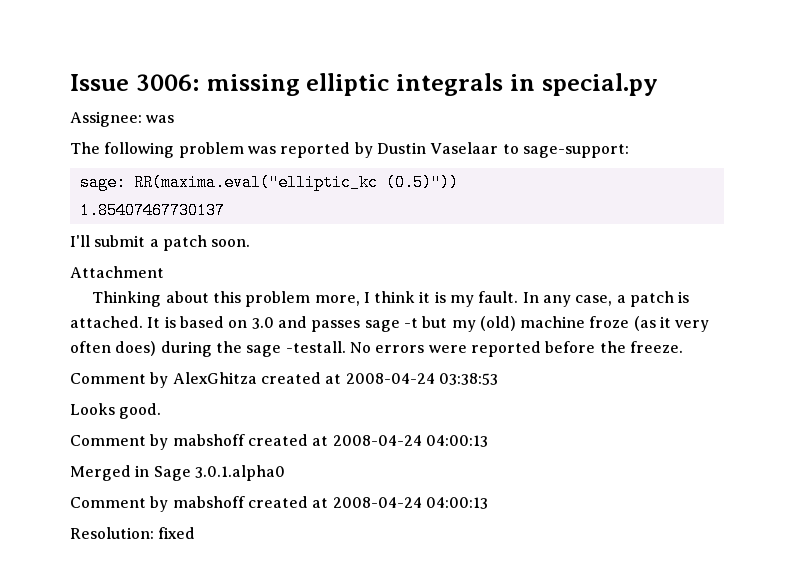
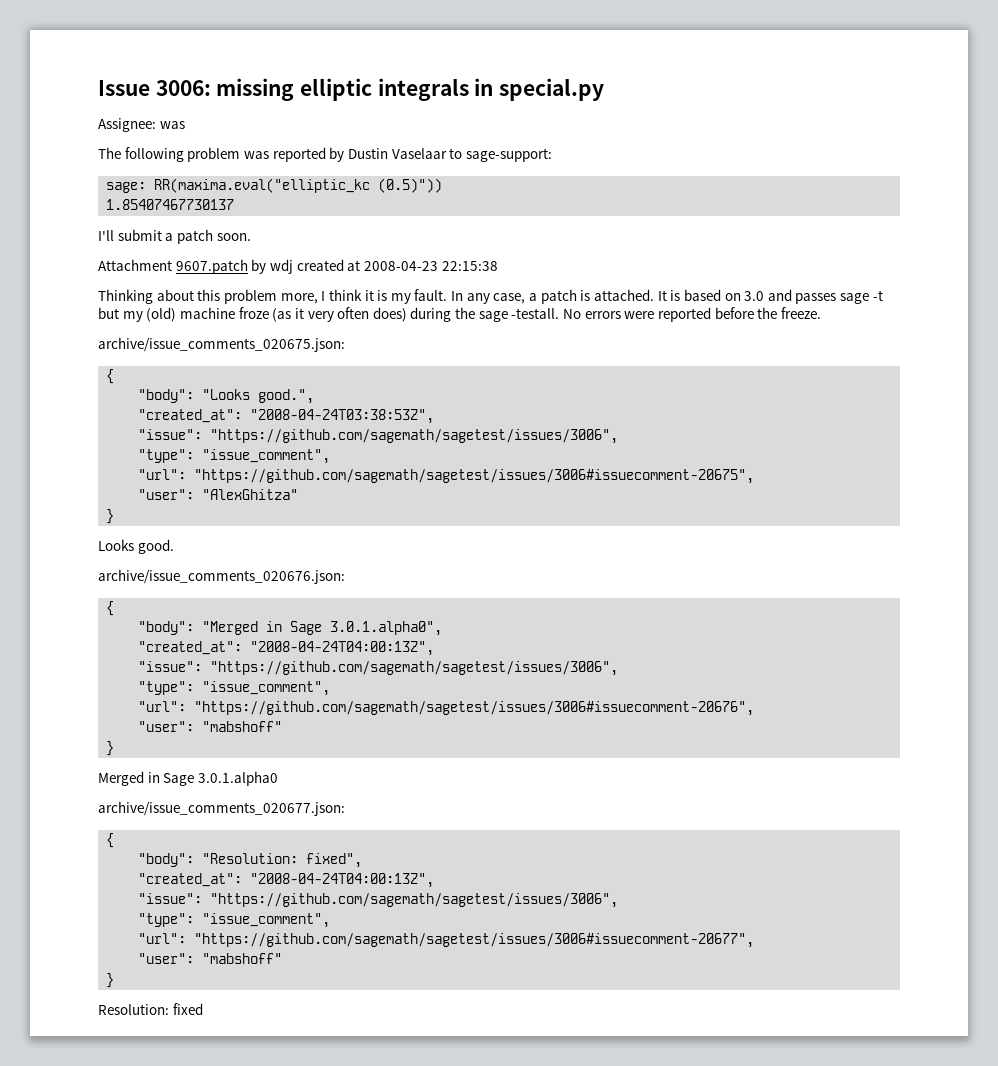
(164, 272) none -> [175,259,498,274] 9607.patch by wdj created at 2008-04-23 22:15:38
[70,372,498,388] [70,403,162,419] [70,434,488,450] [70,465,285,481] [70,496,488,512] Comment by AlexGhitza created at 2008-04-24 03:38:53 // Looks good. // Comment by mabshoff created at 2008-04-24 04:00:13 // Merged in Sage 3.0.1.alpha0 // Comment by mabshoff created at 2008-04-24 04:00:13 -> [98,337,345,352] [106,369,115,384] [138,389,315,404] [138,409,435,424] [138,429,619,444] [138,449,331,464] [138,469,755,484] [138,489,299,500] [106,509,115,524] [98,539,174,554] [98,569,345,584] [106,601,115,616] [138,621,443,636] [138,641,435,656] [138,661,619,676] [138,681,331,696] [138,701,755,716] [138,721,283,732] [106,741,115,756] [98,771,278,786] [98,801,345,816] [106,833,115,848] [138,853,363,868] [138,873,435,888] [138,893,619,908] [138,913,331,928] [138,933,755,948] [138,953,283,964] [106,973,115,988] archive/issue_comments_020675.json: // { // "body": "Looks good.", // "created_at": "2008-04-24T03:38:53Z", // "issue": "https://github.com/sagemath/sagetest/issues/3006", // "type": "issue_comment", // "url": "https://github.com/sagemath/sagetest/issues/3006#issuecomment-20675", // "user": "AlexGhitza" // } // Looks good. // archive/issue_comments_020676.json: // { // "body": "Merged in Sage 3.0.1.alpha0", // "created_at": "2008-04-24T04:00:13Z", // "issue": "https://github.com/sagemath/sagetest/issues/3006", // "type": "issue_comment", // "url": "https://github.com/sagemath/sagetest/issues/3006#issuecomment-20676", // "user": "mabshoff" // } // Merged in Sage 3.0.1.alpha0 // archive/issue_comments_020677.json: // { // "body": "Resolution: fixed", // "created_at": "2008-04-24T04:00:13Z", // "issue": "https://github.com/sagemath/sagetest/issues/3006", // "type": "issue_comment", // "url": "https://github.com/sagemath/sagetest/issues/3006#issuecomment-20677", // "user": "mabshoff" // }

